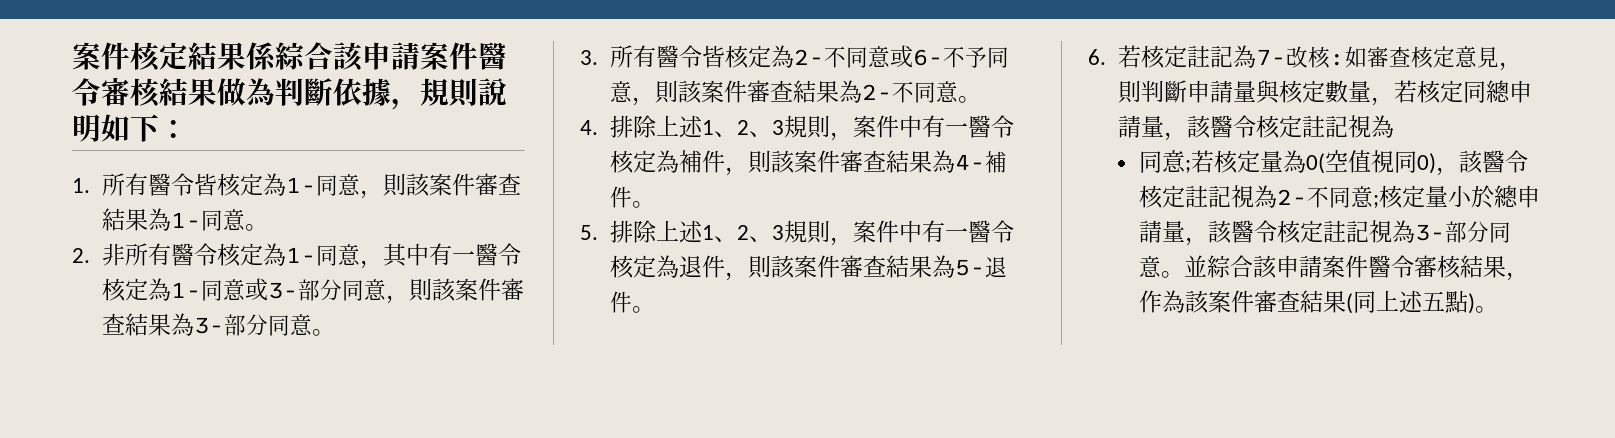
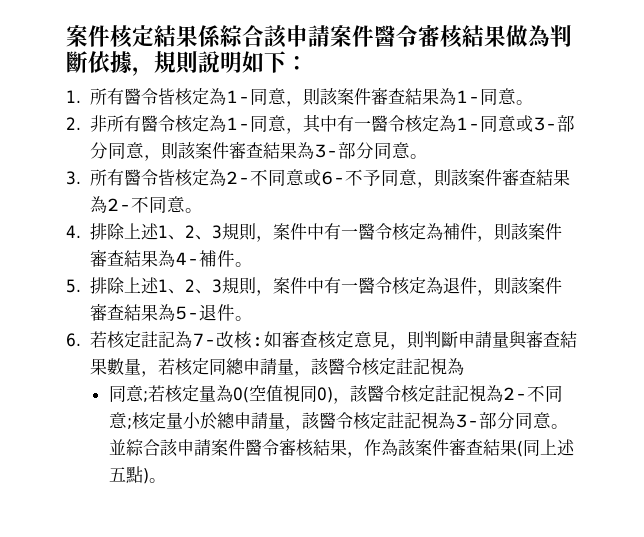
[1278,80,1325,104] 核定 -> [525,330,577,348] [89,358,107,375] 審查結果

